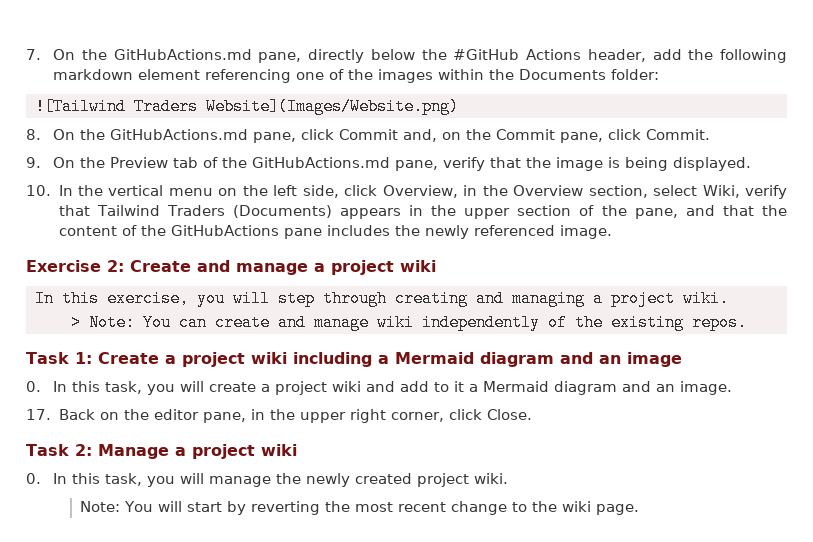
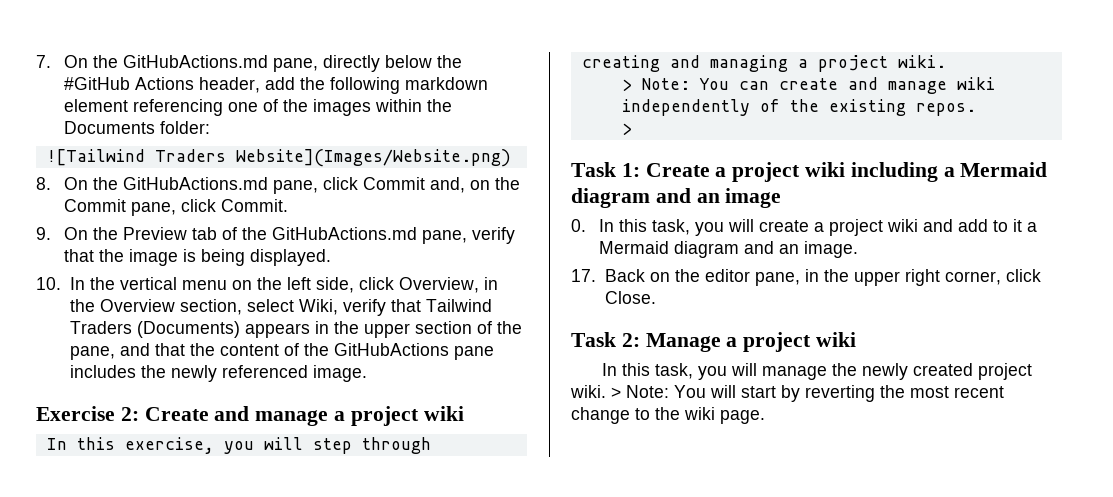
(747, 322) none -> [621,123,632,135] // >
[26,473,41,484] 0. -> (857, 339) none
(509, 478) // -> [611,387,621,398] >

